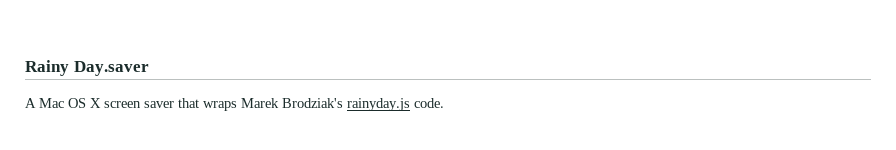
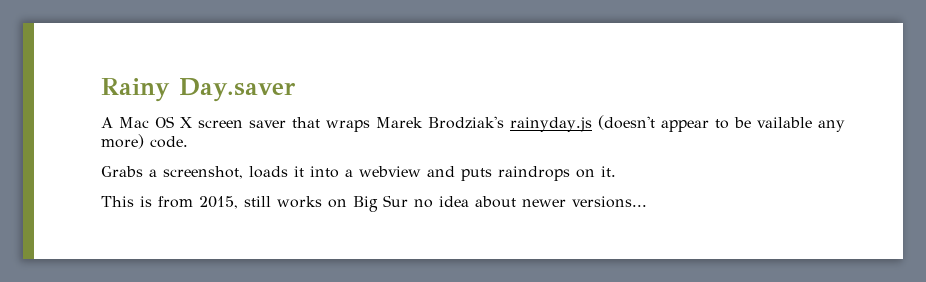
[414,98,444,108] code. -> [597,115,845,132] [101,134,188,149] [101,166,616,181] [101,195,647,212] (doesn't appear to be vailable any more) code. // Grabs a screenshot, loads it into a webview and puts raindrops on it. // This is from 2015, still works on Big Sur no idea about newer versions...

